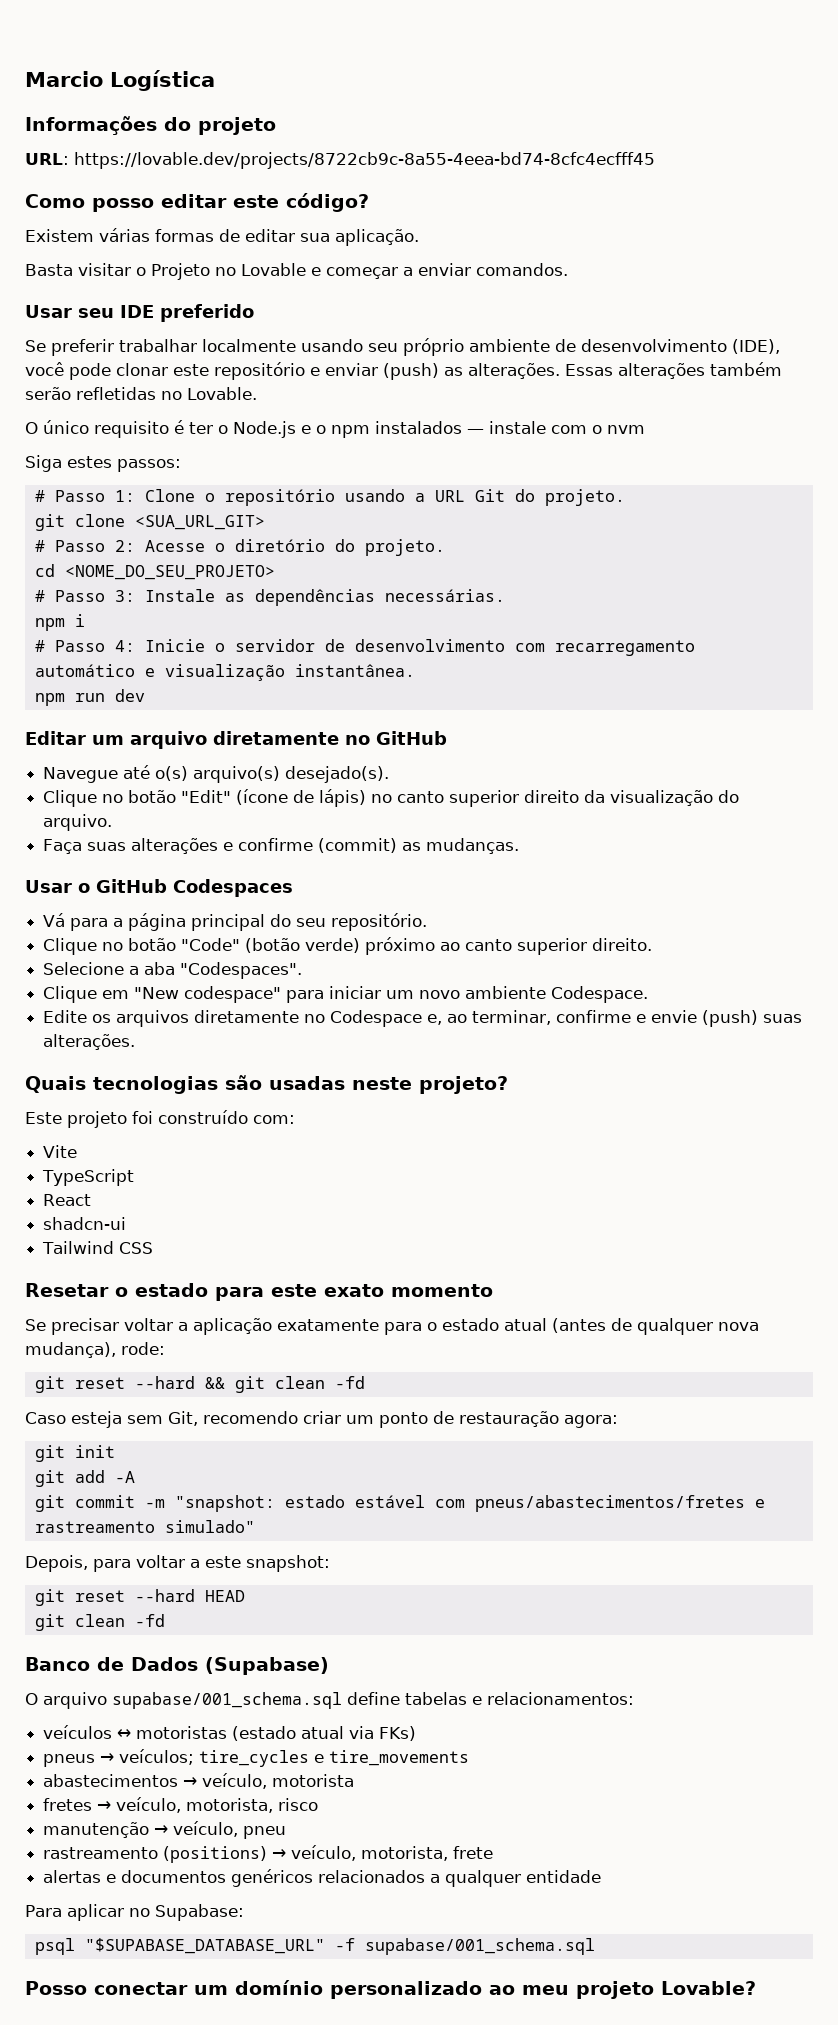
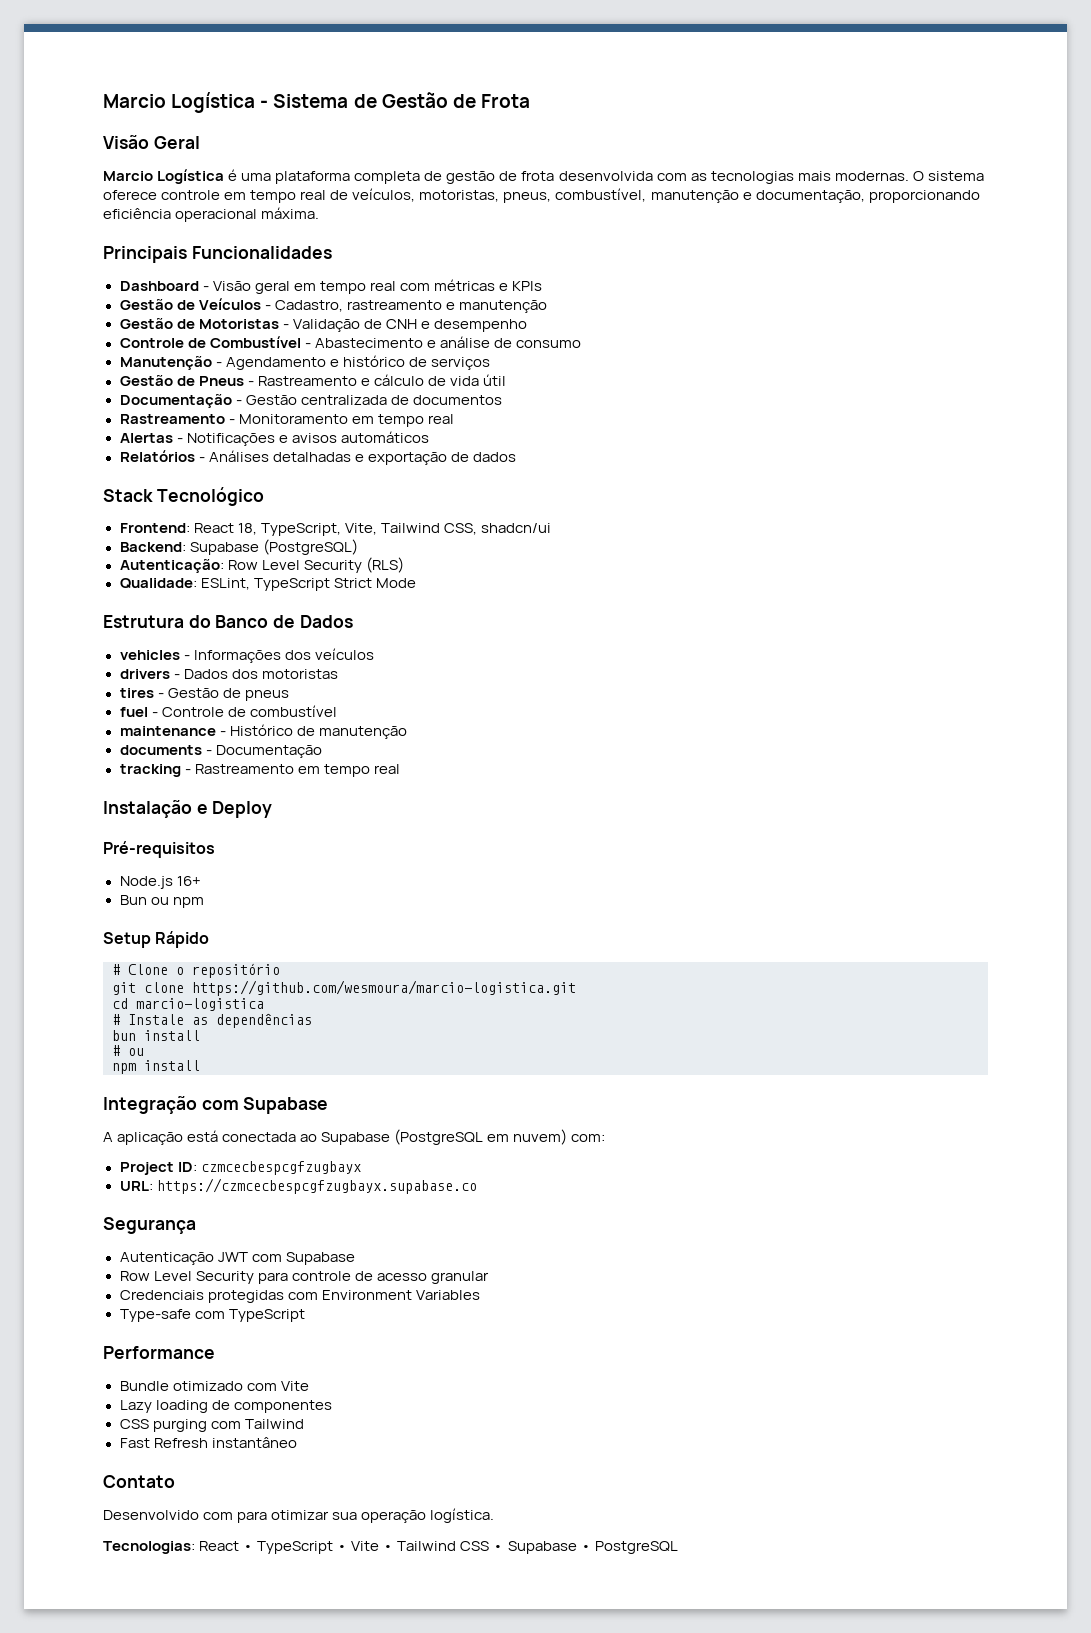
[25,70,215,91] [25,116,276,135] [25,152,655,169] [25,193,369,212] [25,228,419,246] [25,263,568,280] [25,304,254,322] [25,338,780,356] [25,362,782,380] [25,387,257,400] [25,420,645,438] [25,455,181,472] [34,490,135,502] Marcio Logística // Informações do projeto // URL: https://lovable.dev/projects/8722cb9c-8a55-4eea-bd74-8cfc4ecfff45 // Como posso editar este código? // Existem várias formas de editar sua aplicação. // Basta visitar o Projeto no Lovable e começar a enviar comandos. // Usar seu IDE preferido // Se preferir trabalhar localmente usando seu próprio ambiente de desenvolvimento (IDE), você pode clonar este repositório e enviar (push) as alterações. Essas alterações também serão refletidas no Lovable. // O único requisito é ter o Node.js e o npm instalados — instale com o nvm // Siga estes passos: // # Passo 1: -> [103,92,530,113] [103,135,200,149] [103,169,984,184] [103,188,980,203] [103,207,320,222] [103,246,332,263] [119,279,542,294] [119,298,547,313] [119,318,527,332] [119,336,581,348] [119,355,490,370] [119,374,506,386] [119,394,502,408] [119,414,454,427] [119,431,429,446] [119,450,516,465] [103,487,264,506] [119,523,551,536] [119,539,358,555] [119,557,404,573] [119,578,416,591] [103,615,353,628] [119,648,374,663] [119,669,338,679] [119,688,289,701] [119,705,337,717] [119,724,407,739] [119,745,322,758] [119,764,400,777] [103,800,273,818] [103,841,215,858] [119,876,201,889] [119,895,204,908] [103,931,210,948] [112,964,120,975] Marcio Logística - Sistema de Gestão de Frota // Visão Geral // Marcio Logística é uma plataforma completa de gestão de frota desenvolvida com as tecnologias mais modernas. O sistema oferece controle em tempo real de veículos, motoristas, pneus, combustível, manutenção e documentação, proporcionando eficiência operacional máxima. // Principais Funcionalidades // Dashboard - Visão geral em tempo real com métricas e KPIs // Gestão de Veículos - Cadastro, rastreamento e manutenção // Gestão de Motoristas - Validação de CNH e desempenho // Controle de Combustível - Abastecimento e análise de consumo // Manutenção - Agendamento e histórico de serviços // Gestão de Pneus - Rastreamento e cálculo de vida útil // Documentação - Gestão centralizada de documentos // Rastreamento - Monitoramento em tempo real // Alertas - Notificações e avisos automáticos // Relatórios - Análises detalhadas e exportação de dados // Stack Tecnológico // Frontend: React 18, TypeScript, Vite, Tailwind CSS, shadcn/ui // Backend: Supabase (PostgreSQL) // Autenticação: Row Level Security (RLS) // Qualidade: ESLint, TypeScript Strict Mode // Estrutura do Banco de Dados // vehicles - Informações dos veículos // drivers - Dados dos motoristas // tires - Gestão de pneus // fuel - Controle de combustível // maintenance - Histórico de manutenção // documents - Documentação // tracking - Rastreamento em tempo real // Instalação e Deploy // Pré-requisitos // Node.js 16+ // Bun ou npm // Setup Rápido // #
[344,489,625,506] [34,514,265,531] [34,539,445,556] [34,564,275,580] [34,589,505,606] [34,614,85,631] [34,639,695,656] [34,664,415,681] [34,689,145,706] [25,731,447,749] [43,765,390,783] [43,789,740,807] [43,814,113,831] [43,838,520,854] [25,879,293,897] [43,913,428,931] [43,937,653,955] [43,962,303,979] [43,986,649,1003] [43,1010,803,1027] [43,1034,136,1050] [25,1075,508,1094] [25,1110,295,1128] [43,1145,78,1158] [42,1169,135,1186] [43,1194,92,1206] [43,1217,127,1230] [42,1241,154,1254] [25,1283,493,1301] [25,1318,759,1335] [25,1342,165,1358] [34,1376,365,1393] [25,1411,618,1428] [34,1445,115,1462] [34,1470,135,1487] [34,1495,765,1512] [34,1520,255,1533] [25,1555,330,1572] [34,1589,245,1606] [34,1614,165,1631] [25,1657,329,1675] [25,1692,634,1709] [43,1725,417,1741] [43,1749,470,1767] [43,1773,355,1789] [43,1797,319,1813] [43,1821,287,1839] [43,1845,494,1863] [43,1869,602,1887] [25,1904,244,1921] [34,1938,595,1955] [25,1980,756,1999] usando a URL Git do projeto. // git clone <SUA_URL_GIT> // # Passo 2: Acesse o diretório do projeto. // cd <NOME_DO_SEU_PROJETO> // # Passo 3: Instale as dependências necessárias. // npm i // # Passo 4: Inicie o servidor de desenvolvimento com recarregamento automático e visualização instantânea. // npm run dev // Editar um arquivo diretamente no GitHub // Navegue até o(s) arquivo(s) desejado(s). // Clique no botão "Edit" (ícone de lápis) no canto superior direito da visualização do arquivo. // Faça suas alterações e confirme (commit) as mudanças. // Usar o GitHub Codespaces // Vá para a página principal do seu repositório. // Clique no botão "Code" (botão verde) próximo ao canto superior direito. // Selecione a aba "Codespaces". // Clique em "New codespace" para iniciar um novo ambiente Codespace. // Edite os arquivos diretamente no Codespace e, ao terminar, confirme e envie (push) suas alterações. // Quais tecnologias são usadas neste projeto? // Este projeto foi construído com: // Vite // TypeScript // React // shadcn-ui // Tailwind CSS // Resetar o estado para este exato momento // Se precisar voltar a aplicação exatamente para o estado atual (antes de qualquer nova mudança), rode: // git reset --hard && git clean -fd // Caso esteja sem Git, recomendo criar um ponto de restauração agora: // git init // git add -A // git commit -m "snapshot: estado estável com pneus/abastecimentos/fretes e rastreamento simulado" // Depois, para voltar a este snapshot: // git reset --hard HEAD // git clean -fd // Banco de Dados (Supabase) // O arquivo supabase/001_schema.sql define tabelas e relacionamentos: // veículos ↔ motoristas (estado atual via FKs) // pneus → veículos; tire_cycles e tire_movements // abastecimentos → veículo, motorista // fretes → veículo, motorista, risco // manutenção → veículo, pneu // rastreamento (positions) → veículo, motorista, frete // alertas e documentos genéricos relacionados a qualquer entidade // Para aplicar no Supabase: // psql "$SUPABASE_DATABASE_URL" -f supabase/001_schema.sql // Posso conectar um domínio personalizado ao meu projeto Lovable? -> [112,980,576,996] [112,998,264,1011] [112,1013,312,1028] [112,1030,200,1041] [112,1045,144,1056] [112,1060,200,1074] [103,1096,329,1114] [103,1129,606,1145] [119,1161,361,1175] [119,1178,477,1194] [103,1217,196,1234] [119,1252,355,1265] [119,1271,489,1284] [119,1290,480,1303] [119,1309,305,1322] [103,1346,215,1359] [119,1381,309,1391] [119,1400,332,1413] [119,1419,304,1432] [119,1437,297,1448] [103,1475,175,1488] [103,1508,495,1523] [103,1541,678,1554] // git clone https://github.com/wesmoura/marcio-logistica.git // cd marcio-logistica // # Instale as dependências // bun install // # ou // npm install // Integração com Supabase // A aplicação está conectada ao Supabase (PostgreSQL em nuvem) com: // Project ID: czmcecbespcgfzugbayx // URL: https://czmcecbespcgfzugbayx.supabase.co // Segurança // Autenticação JWT com Supabase // Row Level Security para controle de acesso granular // Credenciais protegidas com Environment Variables // Type-safe com TypeScript // Performance // Bundle otimizado com Vite // Lazy loading de componentes // CSS purging com Tailwind // Fast Refresh instantâneo // Contato // Desenvolvido com para otimizar sua operação logística. // Tecnologias: React • TypeScript • Vite • Tailwind CSS • Supabase • PostgreSQL

